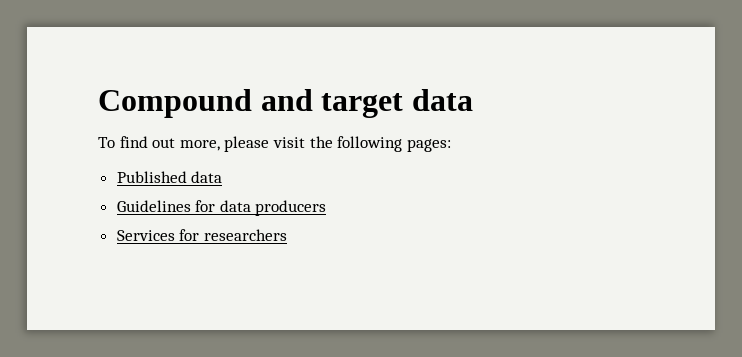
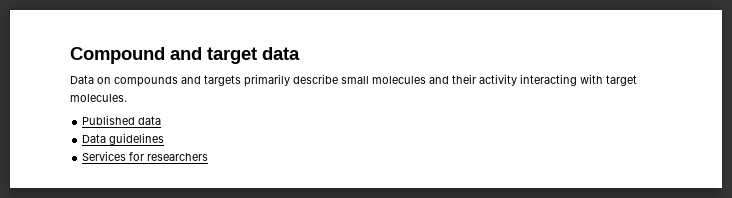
[98,136,451,152] [116,171,223,183] [116,200,327,216] To find out more, please visit the following pages: // Published data // Guidelines for data producers -> [70,74,637,87] [70,94,127,102] [82,115,162,125] [82,133,165,145] Data on compounds and targets primarily describe small molecules and their activity interacting with target molecules. // Published data // Data guidelines

